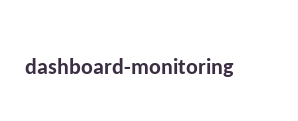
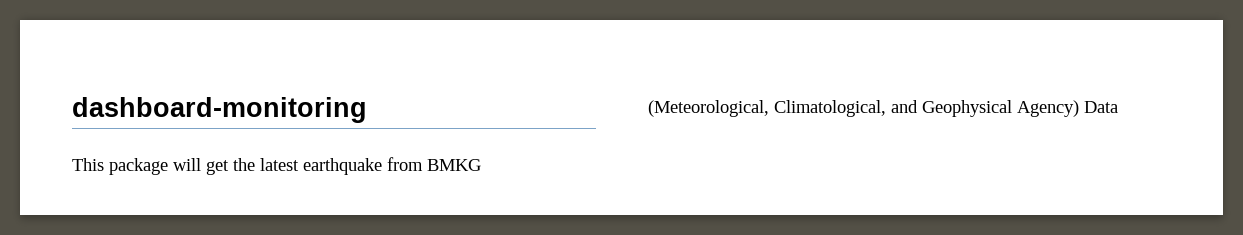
(234, 67) none -> [72,157,481,175] [648,100,1118,117] // This package will get the latest earthquake from BMKG (Meteorological, Climatological, and Geophysical Agency) Data

